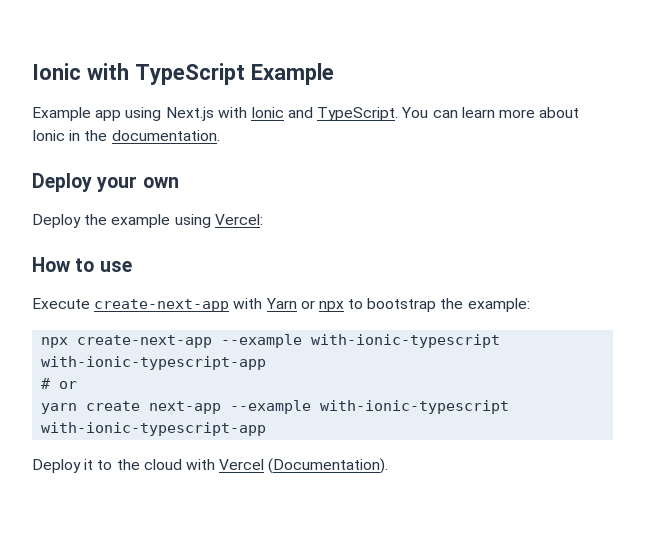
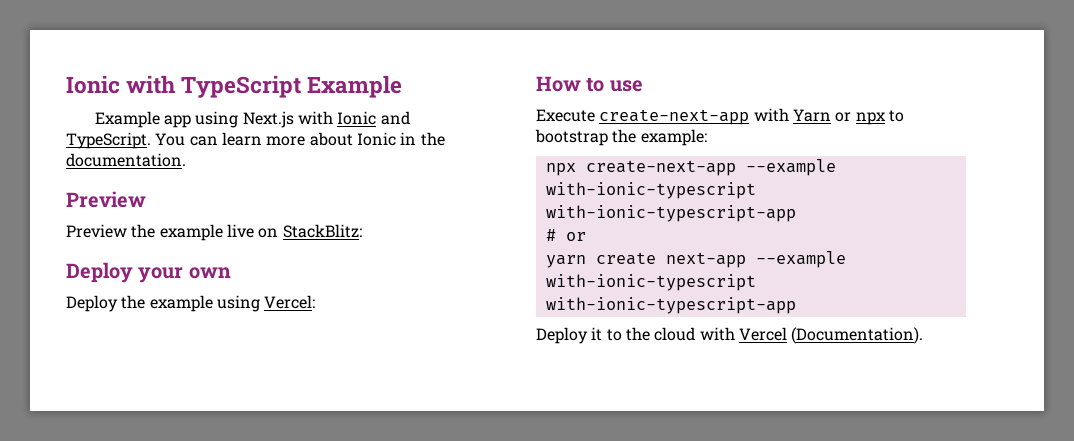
(220, 135) none -> [66,191,146,208] [66,224,362,241] // Preview // Preview the example live on StackBlitz:

